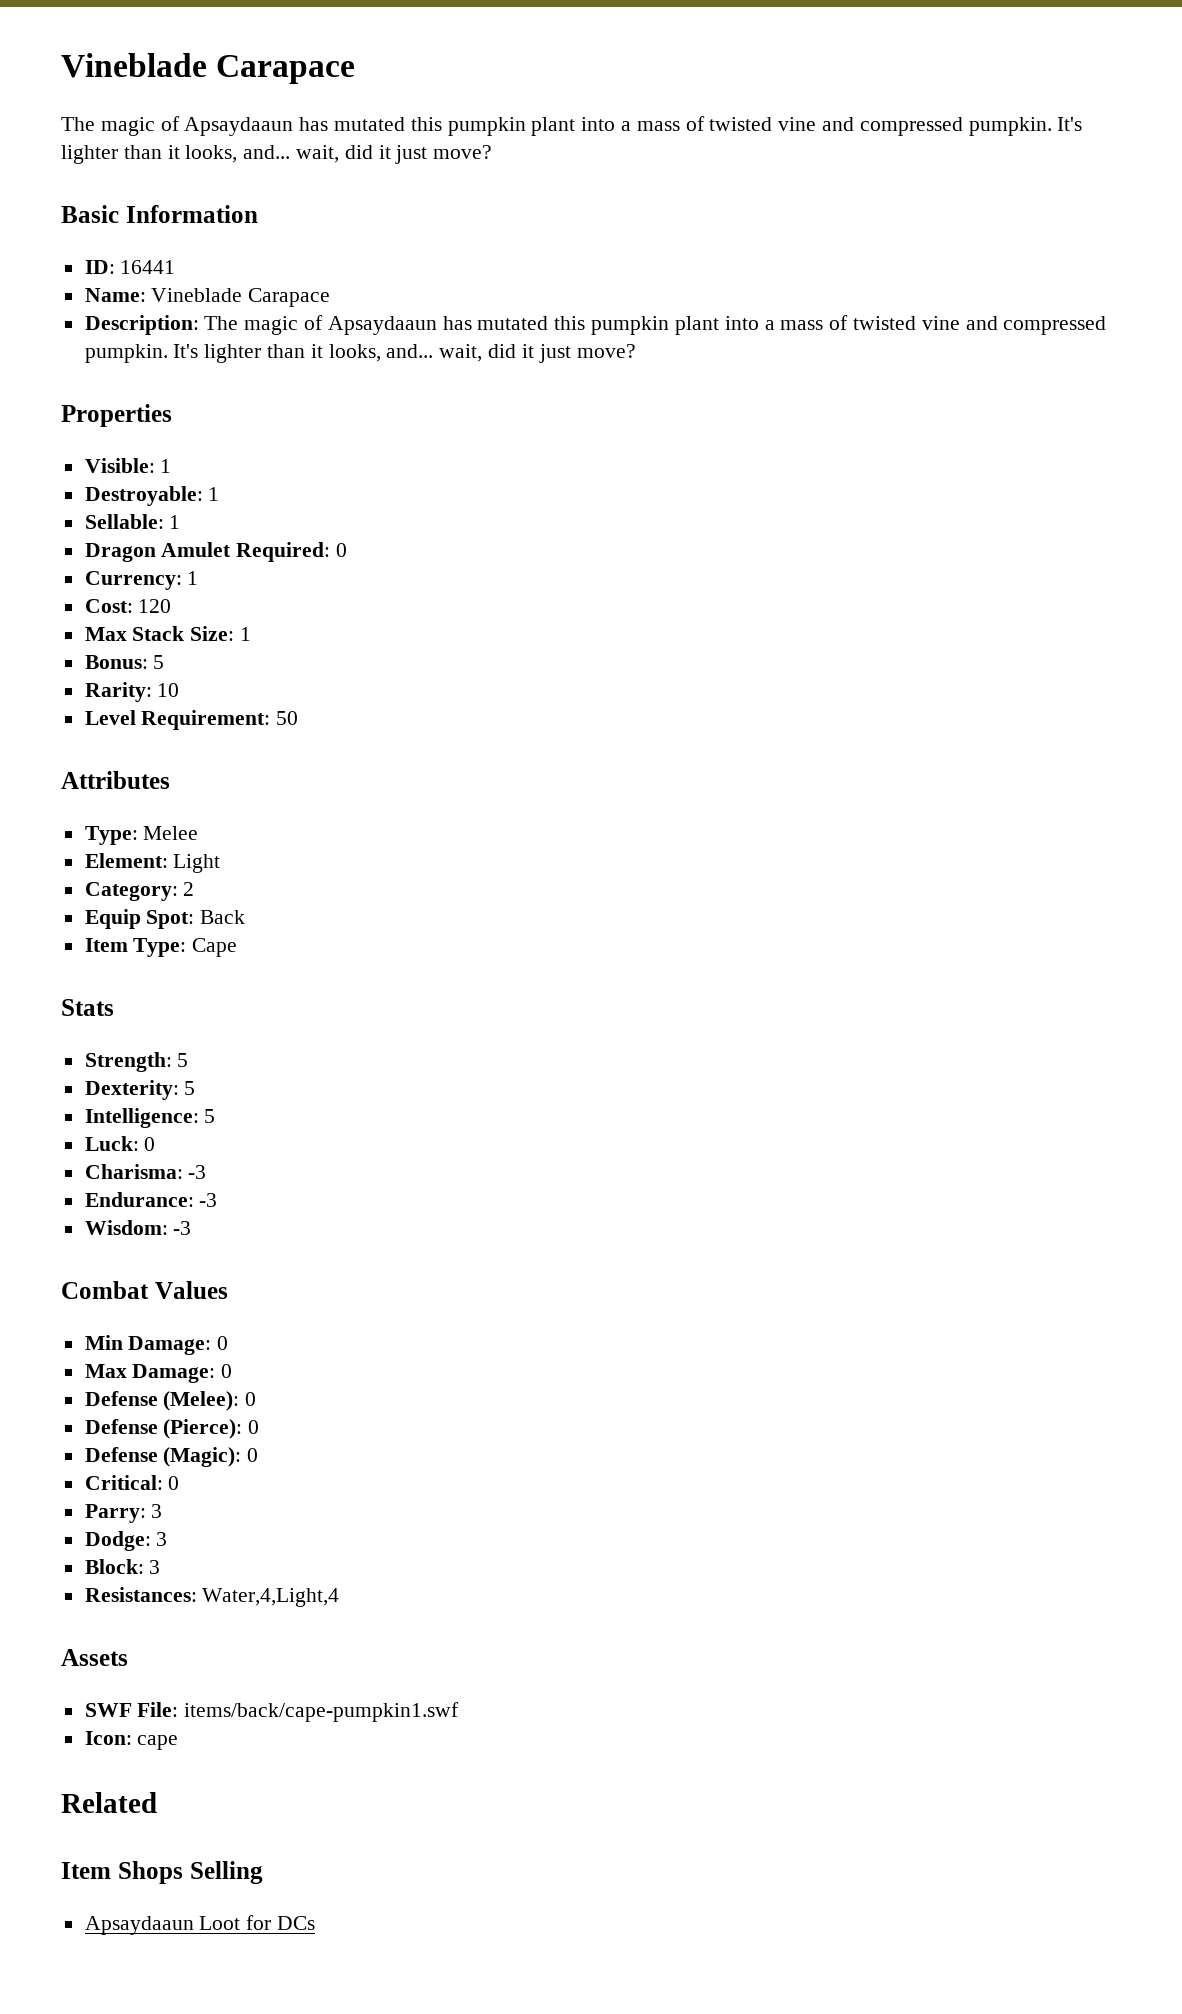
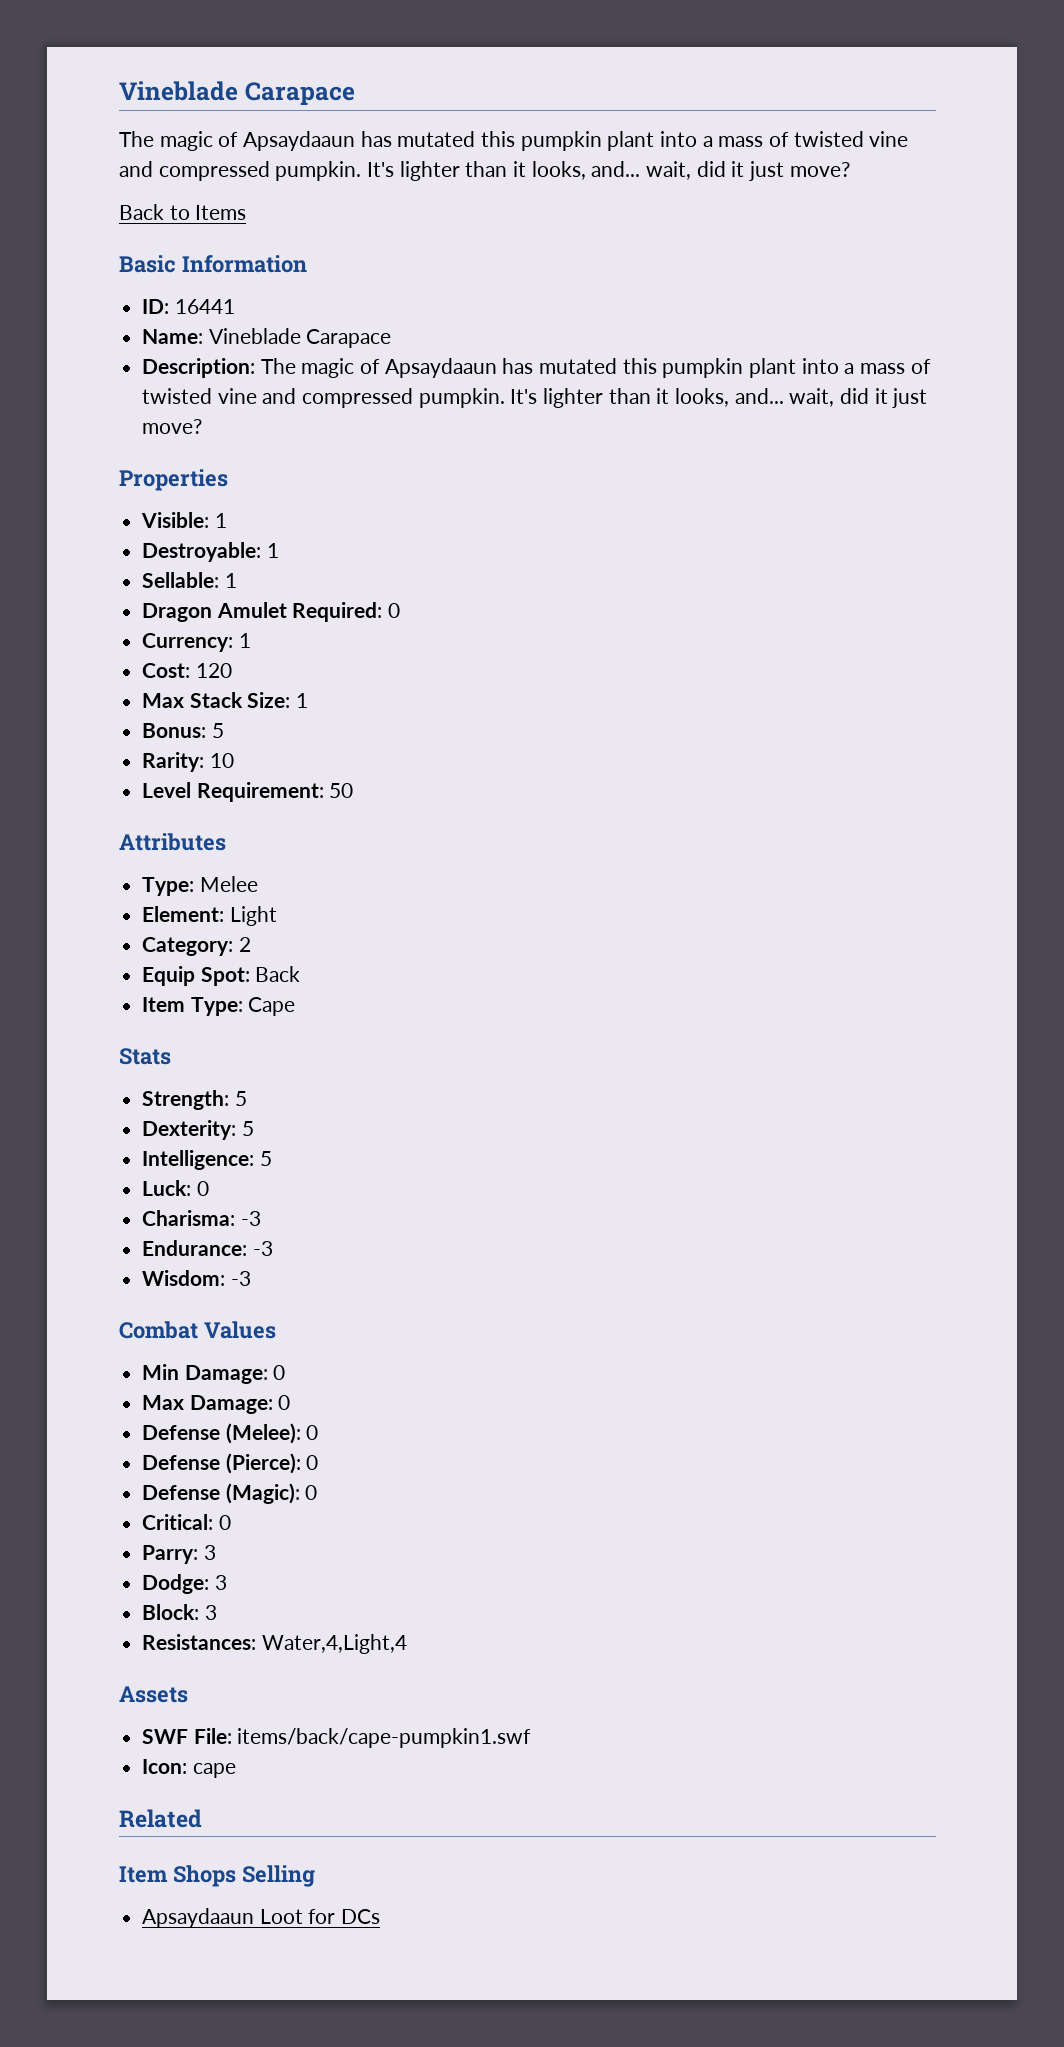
(493, 152) none -> [119,204,247,220] // Back to Items

